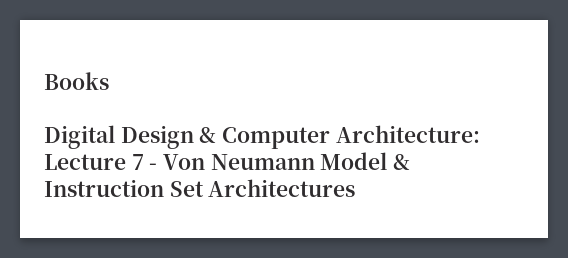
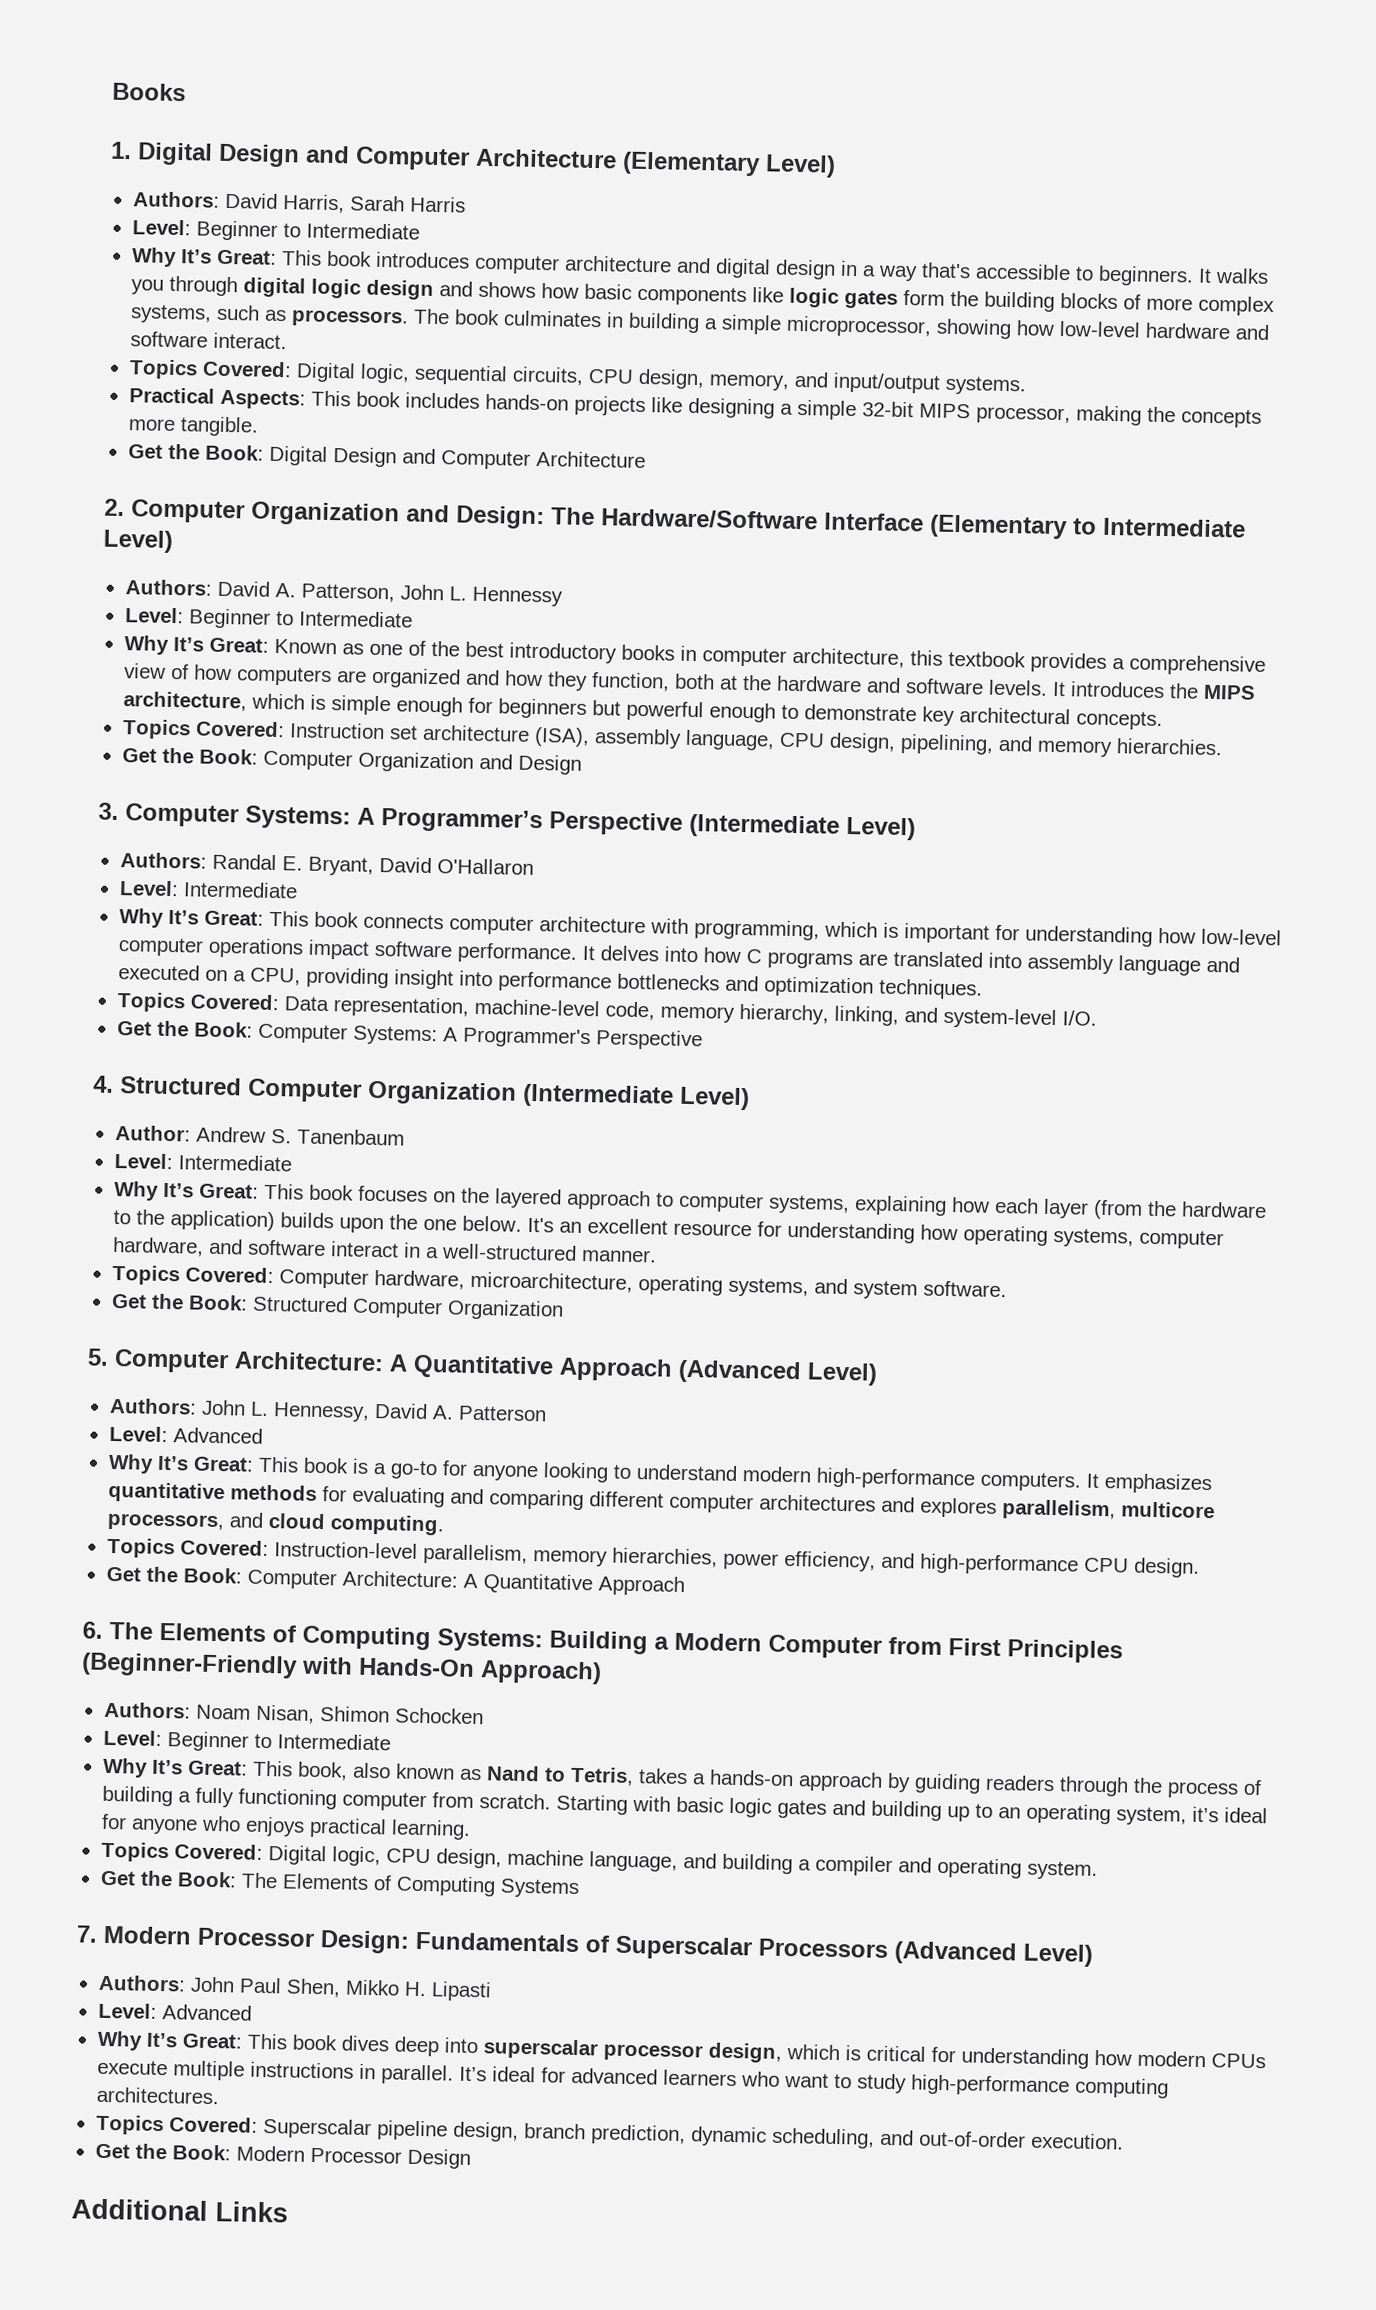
[44,125,480,149] [44,152,411,170] [44,179,356,197] Digital Design & Computer Architecture: Lecture 7 - Von Neumann Model & Instruction Set Architectures -> [111,141,836,178] [132,191,466,214] [131,219,420,241] [130,247,1269,287] [130,275,1275,317] [129,304,1270,340] [129,331,287,350] [128,359,1026,396] [128,387,1262,428] [127,416,259,437] [127,443,646,470] [104,498,1246,540] [103,529,173,553] [124,579,563,607] [124,607,413,629] [123,635,1266,676] [123,663,1256,700] [122,691,1163,731] [121,719,1223,758] [121,747,582,775] [98,802,916,841] [119,852,534,876] [118,880,298,899] [118,908,1282,947] [117,937,1240,976] [117,964,983,1000] [116,992,1097,1030] [116,1020,703,1051] [93,1075,750,1111] [114,1124,405,1146] [113,1152,292,1172] [113,1180,1267,1220] [112,1209,1224,1250] [111,1236,657,1263] [111,1264,1007,1300] [110,1293,564,1321] [87,1348,878,1386] [108,1397,547,1422] [108,1425,263,1444] [107,1453,1212,1495] [107,1481,1215,1521] [106,1512,445,1536] [106,1537,1200,1578] [105,1566,685,1597] [82,1621,1123,1664] [81,1652,602,1685] [103,1701,484,1725] [102,1729,391,1752] [101,1757,1262,1799] [101,1785,1268,1826] [100,1813,471,1840] [100,1841,1098,1880] [99,1870,580,1899] [76,1925,1093,1967] [97,1974,492,2002] [97,2002,252,2021] [96,2030,1266,2069] [96,2059,1169,2099] [95,2086,219,2105] [95,2114,1124,2150] [94,2143,471,2170] [71,2198,288,2223] 1. Digital Design and Computer Architecture (Elementary Level) // Authors: David Harris, Sarah Harris // Level: Beginner to Intermediate // Why It’s Great: This book introduces computer architecture and digital design in a way that's accessible to beginners. It walks you through digital logic design and shows how basic components like logic gates form the building blocks of more complex systems, such as processors. The book culminates in building a simple microprocessor, showing how low-level hardware and software interact. // Topics Covered: Digital logic, sequential circuits, CPU design, memory, and input/output systems. // Practical Aspects: This book includes hands-on projects like designing a simple 32-bit MIPS processor, making the concepts more tangible. // Get the Book: Digital Design and Computer Architecture // 2. Computer Organization and Design: The Hardware/Software Interface (Elementary to Intermediate Level) // Authors: David A. Patterson, John L. Hennessy // Level: Beginner to Intermediate // Why It’s Great: Known as one of the best introductory books in computer architecture, this textbook provides a comprehensive view of how computers are organized and how they function, both at the hardware and software levels. It introduces the MIPS architecture, which is simple enough for beginners but powerful enough to demonstrate key architectural concepts. // Topics Covered: Instruction set architecture (ISA), assembly language, CPU design, pipelining, and memory hierarchies. // Get the Book: Computer Organization and Design // 3. Computer Systems: A Programmer’s Perspective (Intermediate Level) // Authors: Randal E. Bryant, David O'Hallaron // Level: Intermediate // Why It’s Great: This book connects computer architecture with programming, which is important for understanding how low-level computer operations impact software performance. It delves into how C programs are translated into assembly language and executed on a CPU, providing insight into performance bottlenecks and optimization techniques. // Topics Covered: Data representation, machine-level code, memory hierarchy, linking, and system-level I/O. // Get the Book: Computer Systems: A Programmer's Perspective // 4. Structured Computer Organization (Intermediate Level) // Author: Andrew S. Tanenbaum // Level: Intermediate // Why It’s Great: This book focuses on the layered approach to computer systems, explaining how each layer (from the hardware to the application) builds upon the one below. It's an excellent resource for understanding how operating systems, computer hardware, and software interact in a well-structured manner. // Topics Covered: Computer hardware, microarchitecture, operating systems, and system software. // Get the Book: Structured Computer Organization // 5. Computer Architecture: A Quantitative Approach (Advanced Level) // Authors: John L. Hennessy, David A. Patterson // Level: Advanced // Why It’s Great: This book is a go-to for anyone looking to understand modern high-performance computers. It emphasizes quantitative methods for evaluating and comparing different computer architectures and explores parallelism, multicore processors, and cloud computing. // Topics Covered: Instruction-level parallelism, memory hierarchies, power efficiency, and high-performance CPU design. // Get the Book: Computer Architecture: A Quantitative Approach // 6. The Elements of Computing Systems: Building a Modern Computer from First Principles (Beginner-Friendly with Hands-On Approach) // Authors: Noam Nisan, Shimon Schocken // Level: Beginner to Intermediate // Why It’s Great: This book, also known as Nand to Tetris, takes a hands-on approach by guiding readers through the process of building a fully functioning computer from scratch. Starting with basic logic gates and building up to an operating system, it’s ideal for anyone who enjoys practical learning. // Topics Covered: Digital logic, CPU design, machine language, and building a compiler and operating system. // Get the Book: The Elements of Computing Systems // 7. Modern Processor Design: Fundamentals of Superscalar Processors (Advanced Level) // Authors: John Paul Shen, Mikko H. Lipasti // Level: Advanced // Why It’s Great: This book dives deep into superscalar processor design, which is critical for understanding how modern CPUs execute multiple instructions in parallel. It’s ideal for advanced learners who want to study high-performance computing architectures. // Topics Covered: Superscalar pipeline design, branch prediction, dynamic scheduling, and out-of-order execution. // Get the Book: Modern Processor Design // Additional Links

